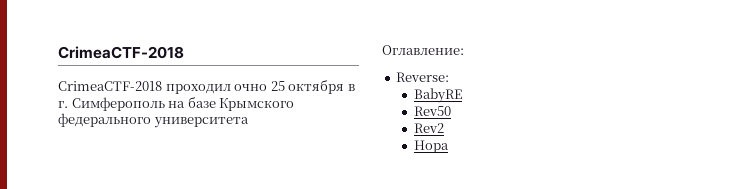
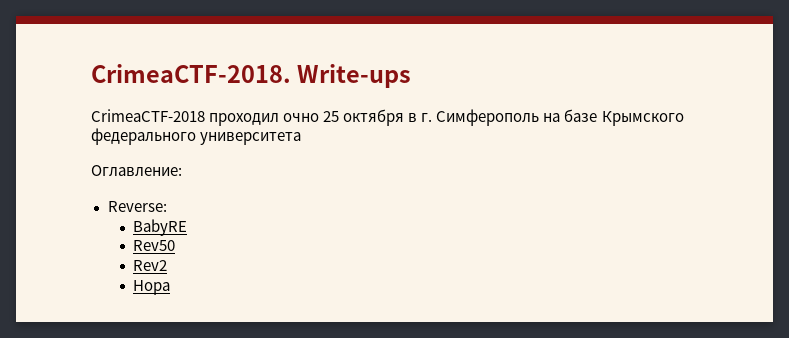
[58,46,184,59] CrimeaCTF-2018 -> [91,64,412,88] CrimeaCTF-2018. Write-ups

